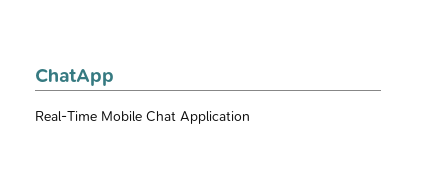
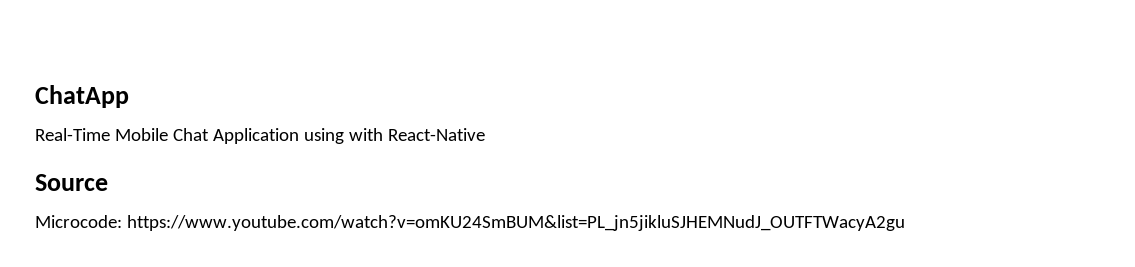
(250, 117) none -> [303,128,485,144] [35,174,108,191] [35,215,905,231] using with React-Native // Source // Microcode: https://www.youtube.com/watch?v=omKU24SmBUM&list=PL_jn5jikluSJHEMNudJ_OUTFTWacyA2gu

